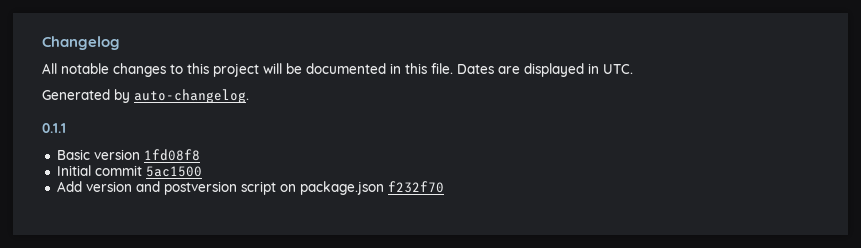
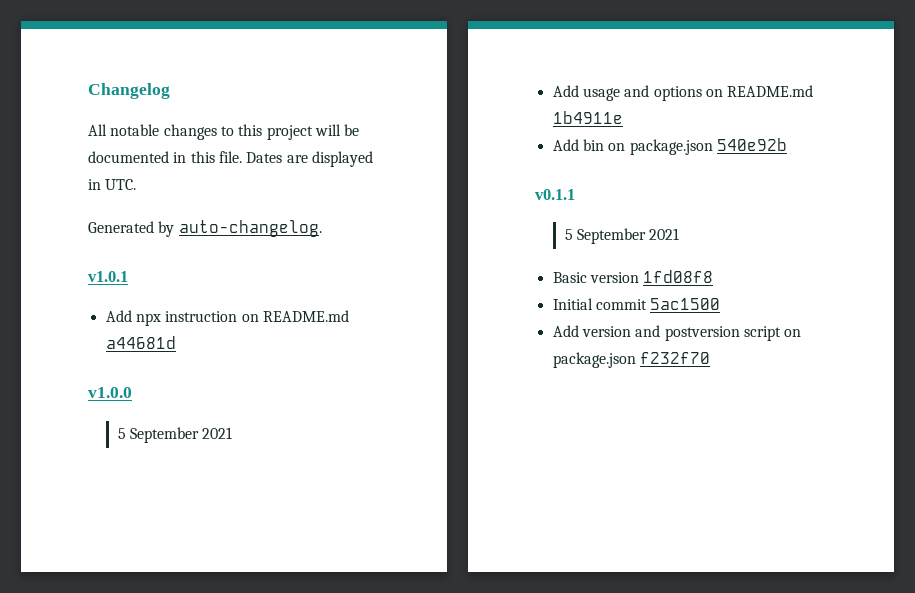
[42,123,66,133] 0.1.1 -> [88,271,128,282] [105,310,349,326] [105,336,176,349] [88,387,132,398] [117,427,233,443] [552,85,814,101] [552,111,623,124] [552,138,787,155] [535,189,575,200] [564,228,680,244] v1.0.1 // Add npx instruction on README.md a44681d // v1.0.0 // 5 September 2021 // Add usage and options on README.md 1b4911e // Add bin on package.json 540e92b // v0.1.1 // 5 September 2021

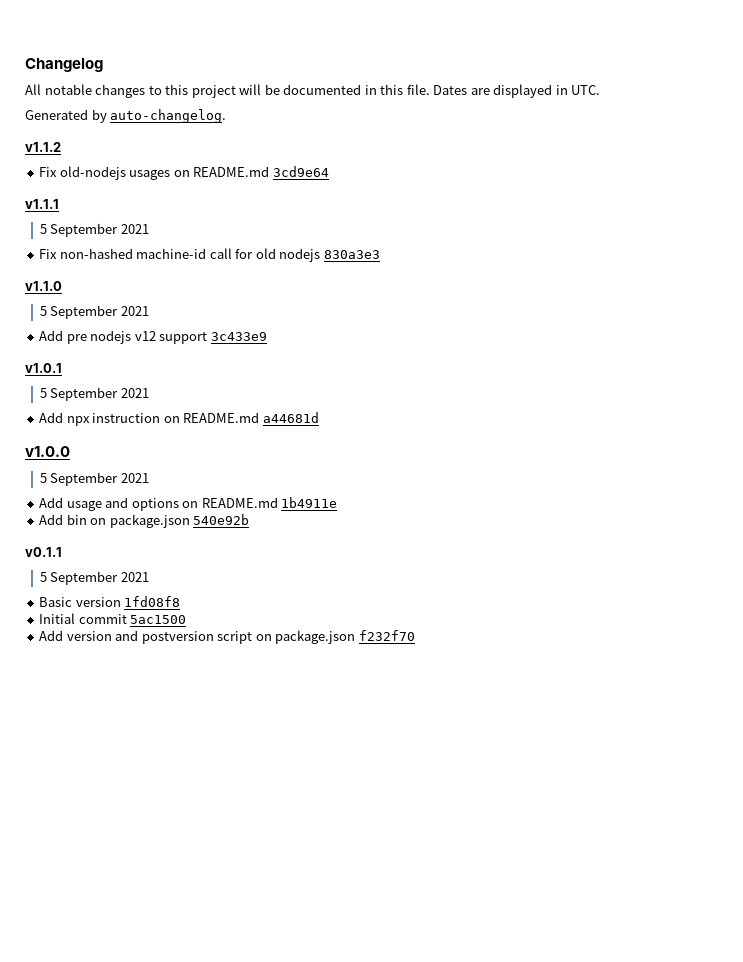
[88,271,128,282] v1.0.1 -> [25,142,61,152] [39,166,329,180] [25,199,59,209] [39,223,149,237] [39,248,380,262] [25,281,62,291] [39,305,149,319] [39,330,267,344] [25,363,62,373] [39,387,149,401] v1.1.2 // Fix old-nodejs usages on README.md 3cd9e64 // v1.1.1 // 5 September 2021 // Fix non-hashed machine-id call for old nodejs 830a3e3 // v1.1.0 // 5 September 2021 // Add pre nodejs v12 support 3c433e9 // v1.0.1 // 5 September 2021

